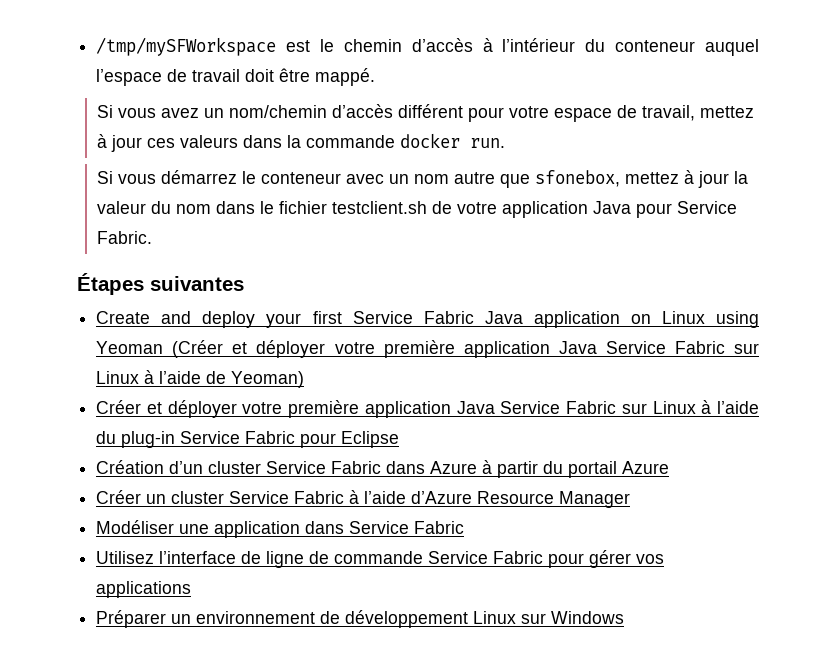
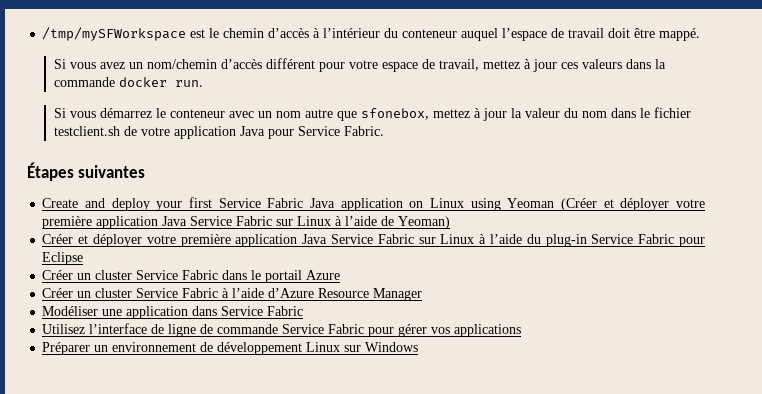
[96,460,204,474] Création d’un -> [42,270,92,280] Créer un
[430,460,564,478] Azure à partir du -> [251,270,262,280] le

